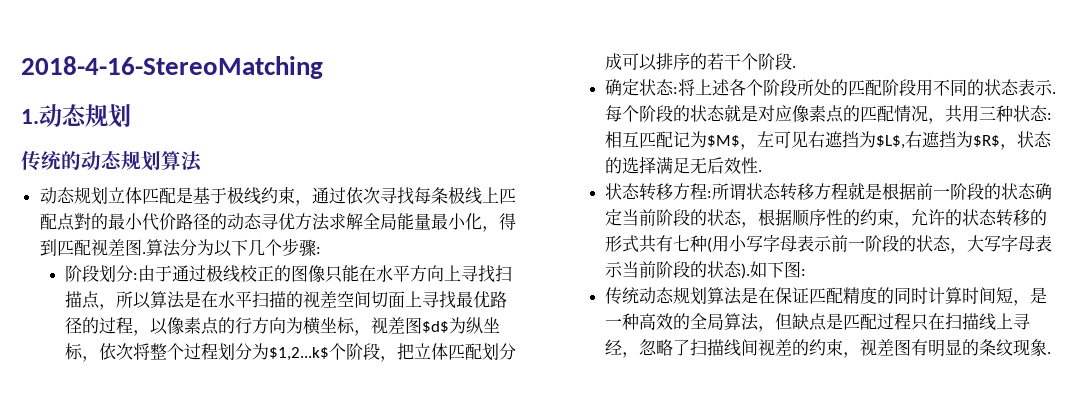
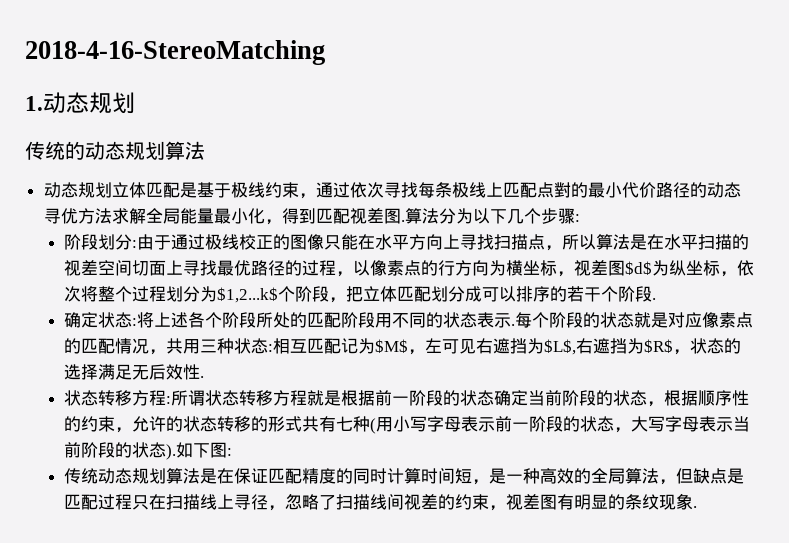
[605,339,623,355] 经 -> [251,494,269,510] 径

